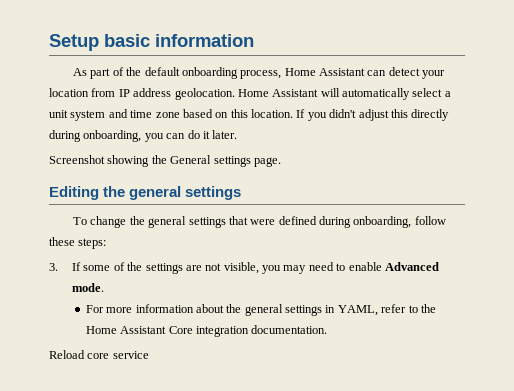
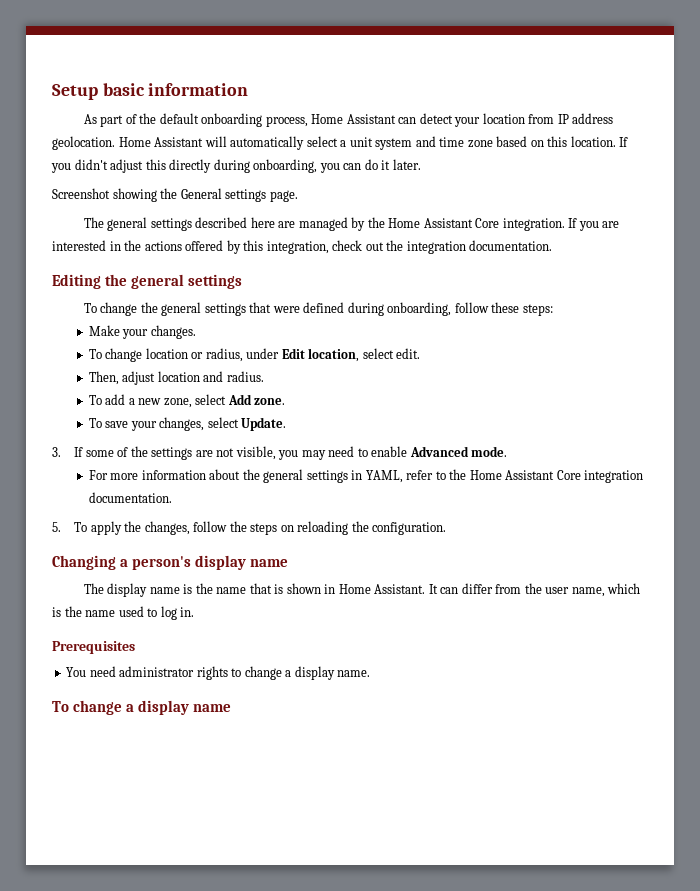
(281, 162) none -> [83,217,620,231] [52,240,553,254] // The general settings described here are managed by the Home Assistant Core integration. If you are interested in the actions offered by this integration, check out the integration documentation.
(107, 243) none -> [88,325,196,339] [88,348,421,362] [88,371,264,385] [88,394,286,408] [88,417,287,431] // Make your changes. // To change location or radius, under Edit location, select edit. // Then, adjust location and radius. // To add a new zone, select Add zone. // To save your changes, select Update.
[49,350,149,359] Reload core service -> [52,521,447,535] [52,555,289,570] [83,583,641,597] [52,606,195,620] [52,641,135,654] [66,666,371,680] [52,700,232,715] 5. To apply the changes, follow the steps on reloading the configuration. // Changing a person's display name // The display name is the name that is shown in Home Assistant. It can differ from the user name, which is the name used to log in. // Prerequisites // You need administrator rights to change a display name. // To change a display name

